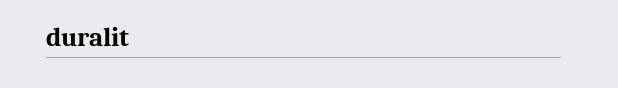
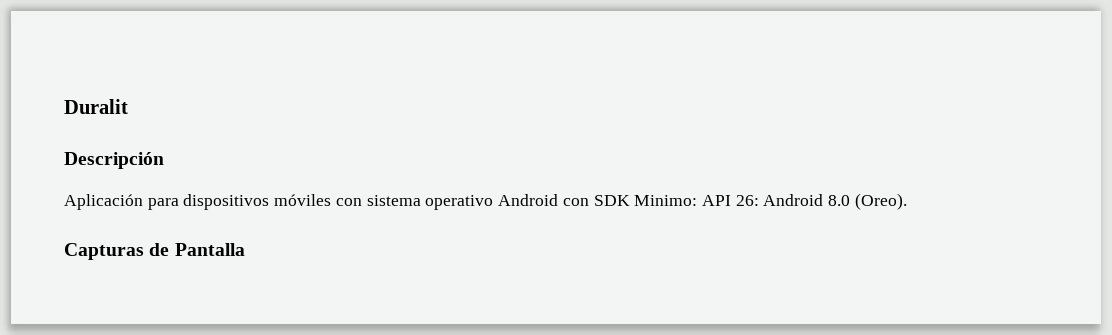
[46,27,129,46] duralit -> [64,99,128,114] [64,152,164,169] [64,193,907,210] [64,243,245,260] Duralit // Descripción // Aplicación para dispositivos móviles con sistema operativo Android con SDK Minimo: API 26: Android 8.0 (Oreo). // Capturas de Pantalla

